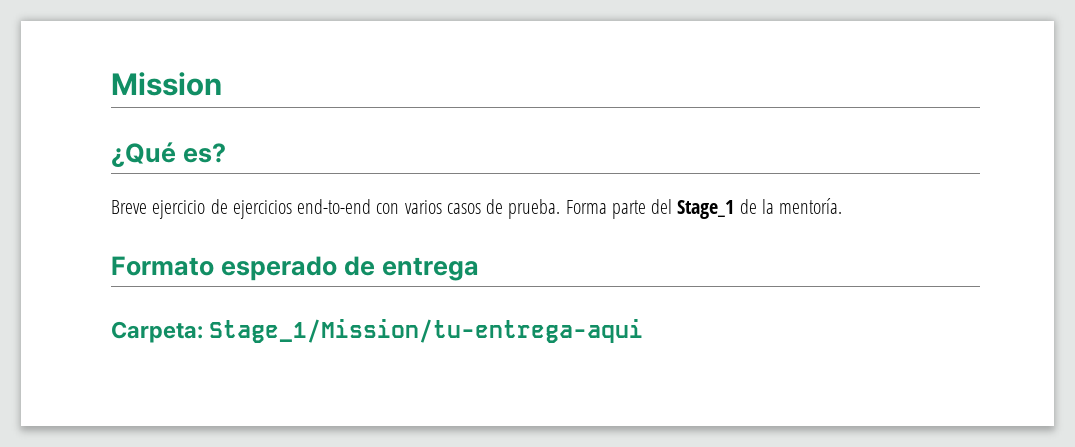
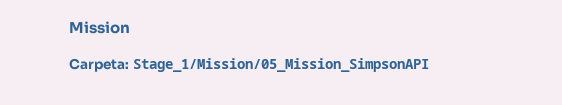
[111,142,227,168] [111,198,843,219] [111,256,480,281] // ¿Qué es? // Breve ejercicio de ejercicios end-to-end con varios casos de prueba. Forma parte del Stage_1 de la mentoría. // Formato esperado de entrega -> (130, 27) none
[209,319,644,343] Stage_1/Mission/tu-entrega-aqui -> [132,58,429,72] Stage_1/Mission/05_Mission_SimpsonAPI

